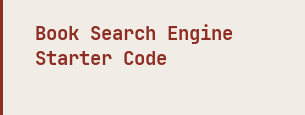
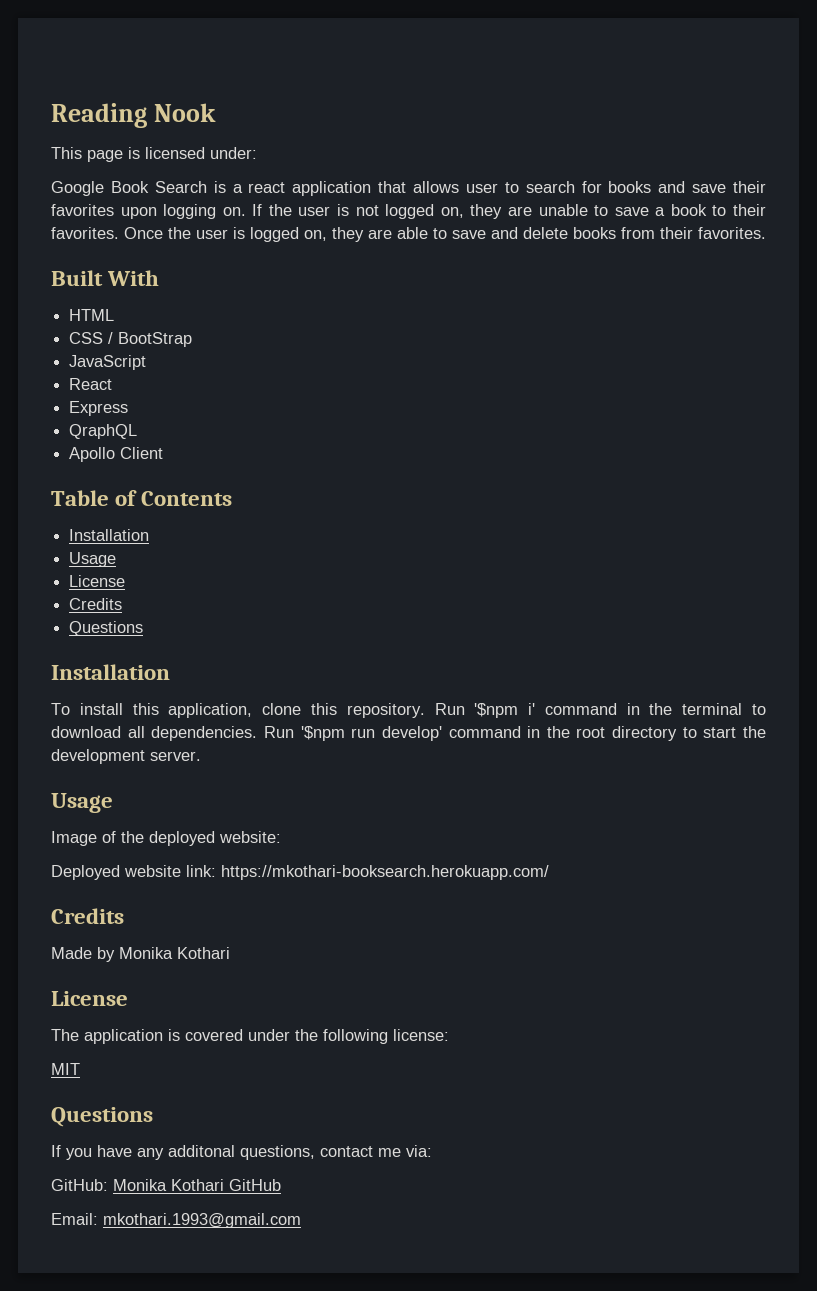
[35,24,233,44] [35,51,167,65] Book Search Engine Starter Code -> [51,103,217,128] [51,147,257,162] [51,181,766,196] [51,204,766,219] [51,227,766,242] [51,270,160,286] [69,309,115,321] [69,332,193,347] [69,355,147,370] [69,378,113,390] [69,401,129,416] [69,424,138,439] [69,447,164,462] [51,490,233,506] [69,529,150,541] [69,552,117,567] [69,575,126,587] [69,598,123,610] [69,621,144,636] [51,664,170,680] [51,703,767,718] [51,726,766,741] [51,749,201,764] [51,793,113,813] [51,831,281,846] [51,865,549,880] [51,908,124,924] [51,947,230,962] [51,991,128,1006] [51,1029,449,1044] [51,1063,80,1075] [51,1107,153,1127] [51,1145,432,1160] [51,1179,281,1191] [51,1213,301,1228] Reading Nook // This page is licensed under: // Google Book Search is a react application that allows user to search for books and save their favorites upon logging on. If the user is not logged on, they are unable to save a book to their favorites. Once the user is logged on, they are able to save and delete books from their favorites. // Built With // HTML // CSS / BootStrap // JavaScript // React // Express // QraphQL // Apollo Client // Table of Contents // Installation // Usage // License // Credits // Questions // Installation // To install this application, clone this repository. Run '$npm i' command in the terminal to download all dependencies. Run '$npm run develop' command in the root directory to start the development server. // Usage // Image of the deployed website: // Deployed website link: https://mkothari-booksearch.herokuapp.com/ // Credits // Made by Monika Kothari // License // The application is covered under the following license: // MIT // Questions // If you have any additonal questions, contact me via: // GitHub: Monika Kothari GitHub // Email: mkothari.1993@gmail.com

